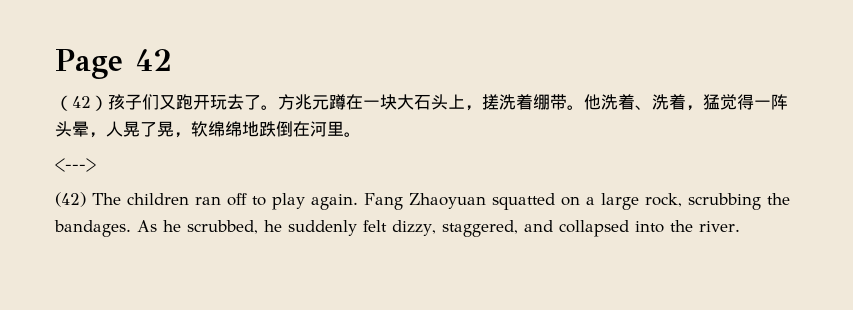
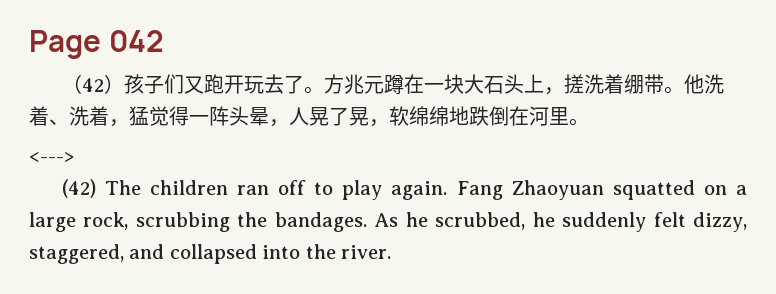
[134,49,172,71] 42 -> [108,30,164,52] 042

